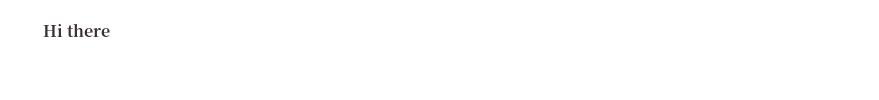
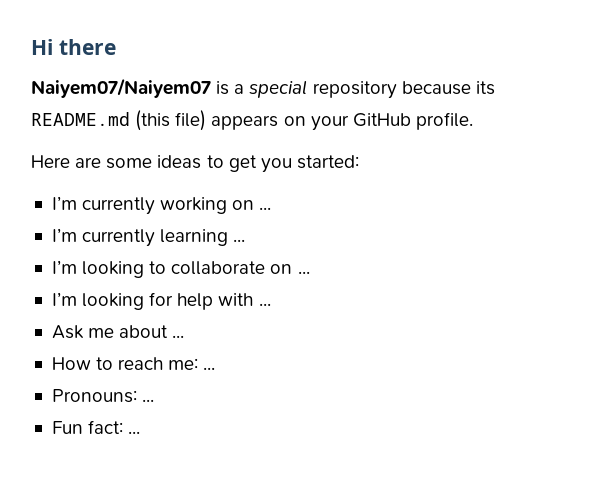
(111, 30) none -> [31,78,495,99] [31,110,473,131] [31,155,359,173] [51,196,272,215] [51,228,246,247] [51,260,310,278] [51,292,271,310] [51,325,185,339] [51,357,216,370] [51,389,155,403] [51,420,141,434] // Naiyem07/Naiyem07 is a special repository because its README.md (this file) appears on your GitHub profile. // Here are some ideas to get you started: // I’m currently working on ... // I’m currently learning ... // I’m looking to collaborate on ... // I’m looking for help with ... // Ask me about ... // How to reach me: ... // Pronouns: ... // Fun fact: ...

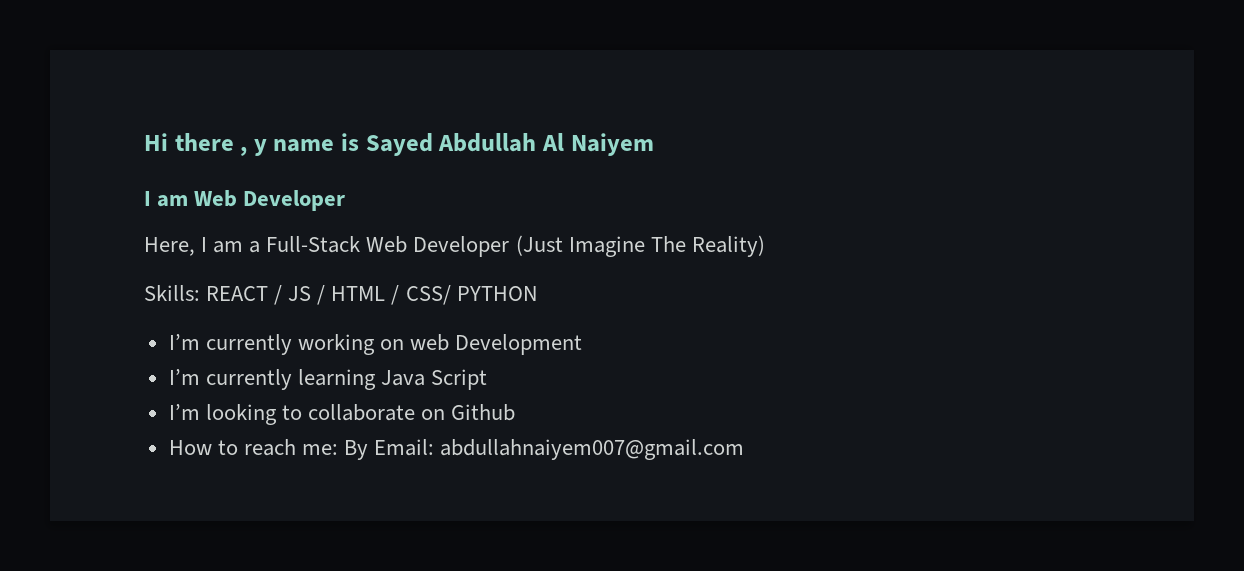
[31,78,495,99] [31,110,473,131] [31,155,359,173] // Naiyem07/Naiyem07 is a special repository because its README.md (this file) appears on your GitHub profile. // Here are some ideas to get you started: -> [240,133,654,156] [144,190,346,211] [144,235,765,257] [144,285,538,305] , y name is Sayed Abdullah Al Naiyem // I am Web Developer // Here, I am a Full-Stack Web Developer (Just Imagine The Reality) // Skills: REACT / JS / HTML / CSS/ PYTHON
[259,207,272,210] ... -> [410,334,583,355] web Development
[233,239,246,242] ... -> [380,369,488,390] Java Script
[297,271,310,274] [51,292,271,310] [51,325,185,339] [51,357,216,370] [51,389,155,403] [51,420,141,434] ... // I’m looking for help with ... // Ask me about ... // How to reach me: ... // Pronouns: ... // Fun fact: ... -> [451,404,516,421] [168,439,745,460] Github // How to reach me: By Email: abdullahnaiyem007@gmail.com

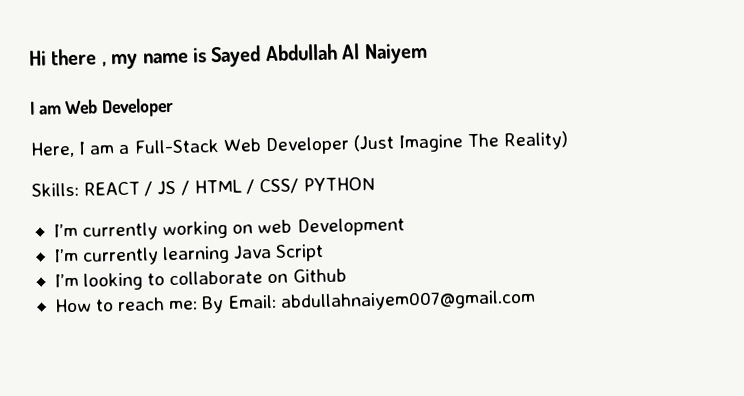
[253,139,267,156] y -> [111,53,139,70] my

